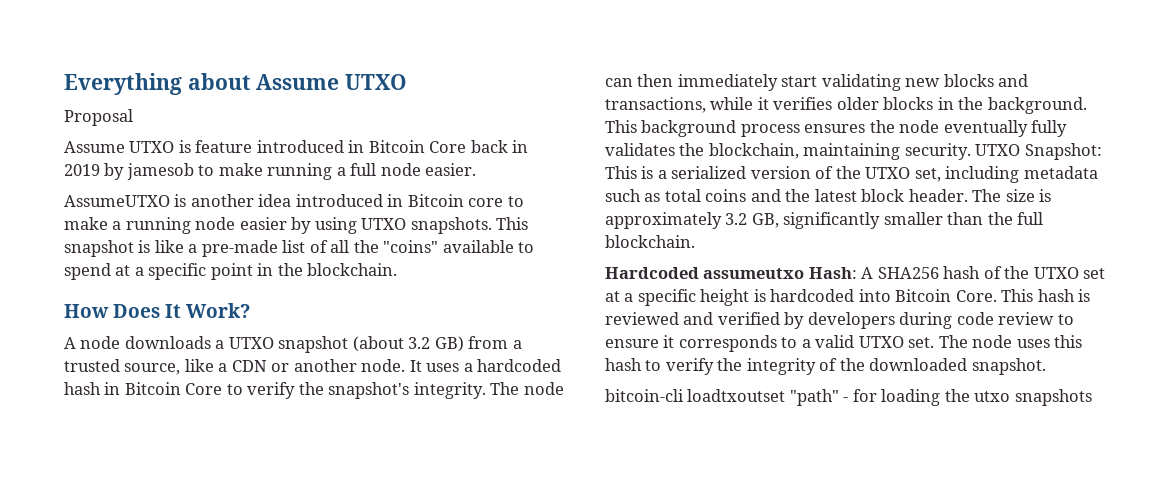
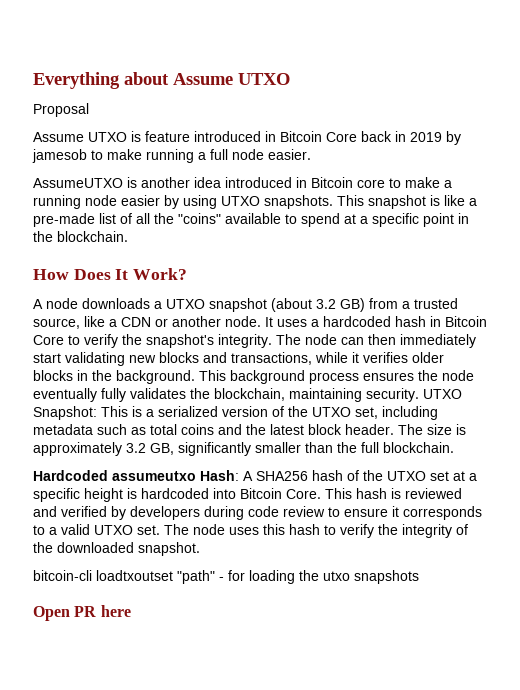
(1092, 397) none -> [33,605,131,621] // Open PR here

